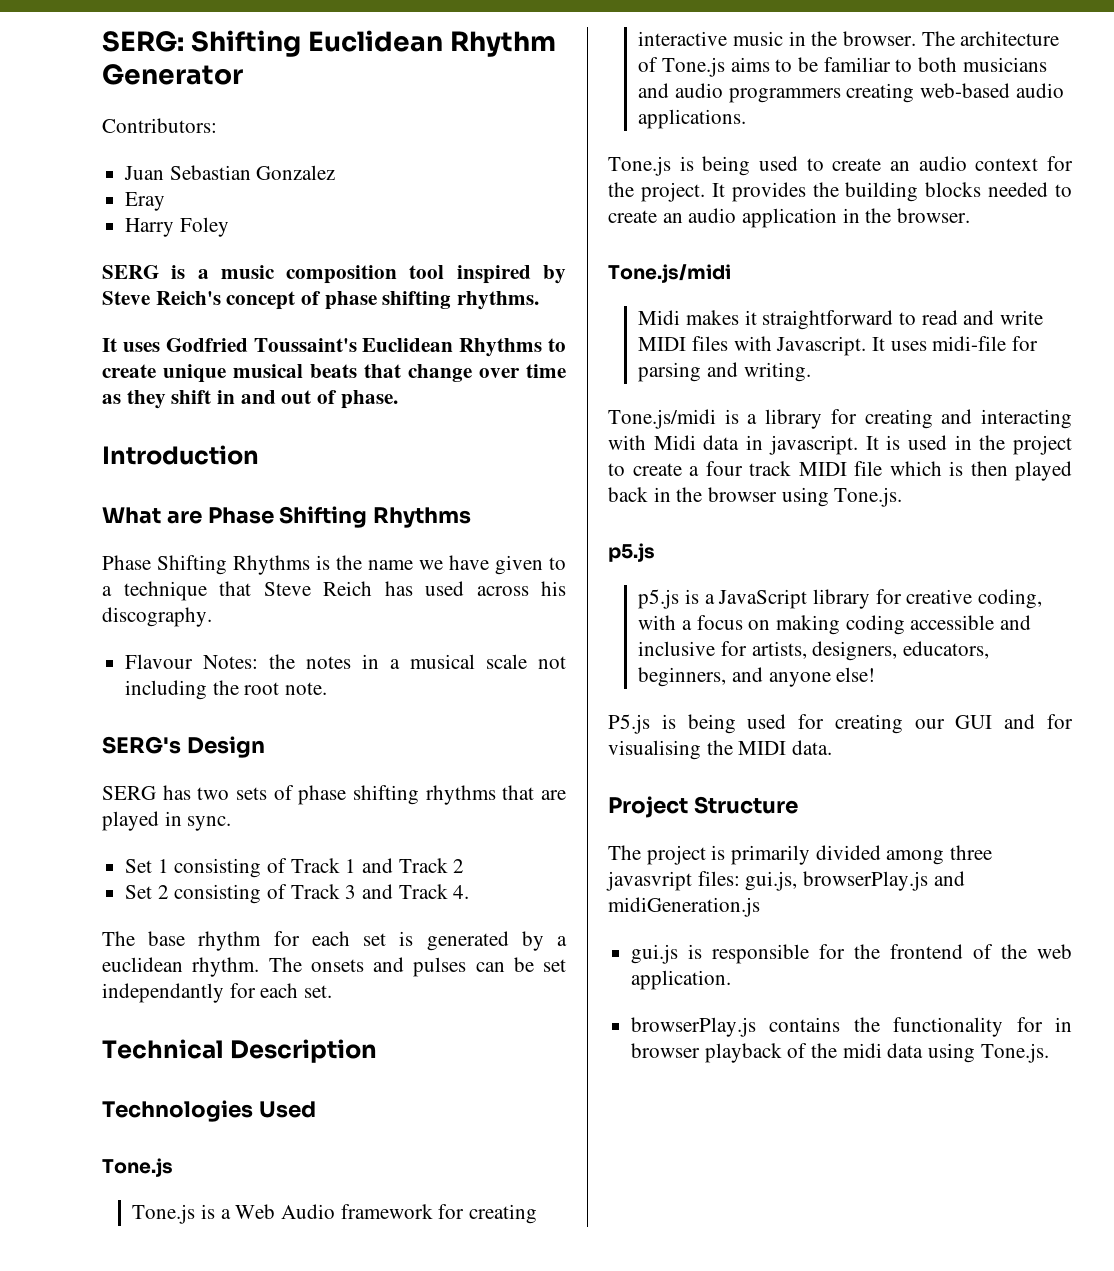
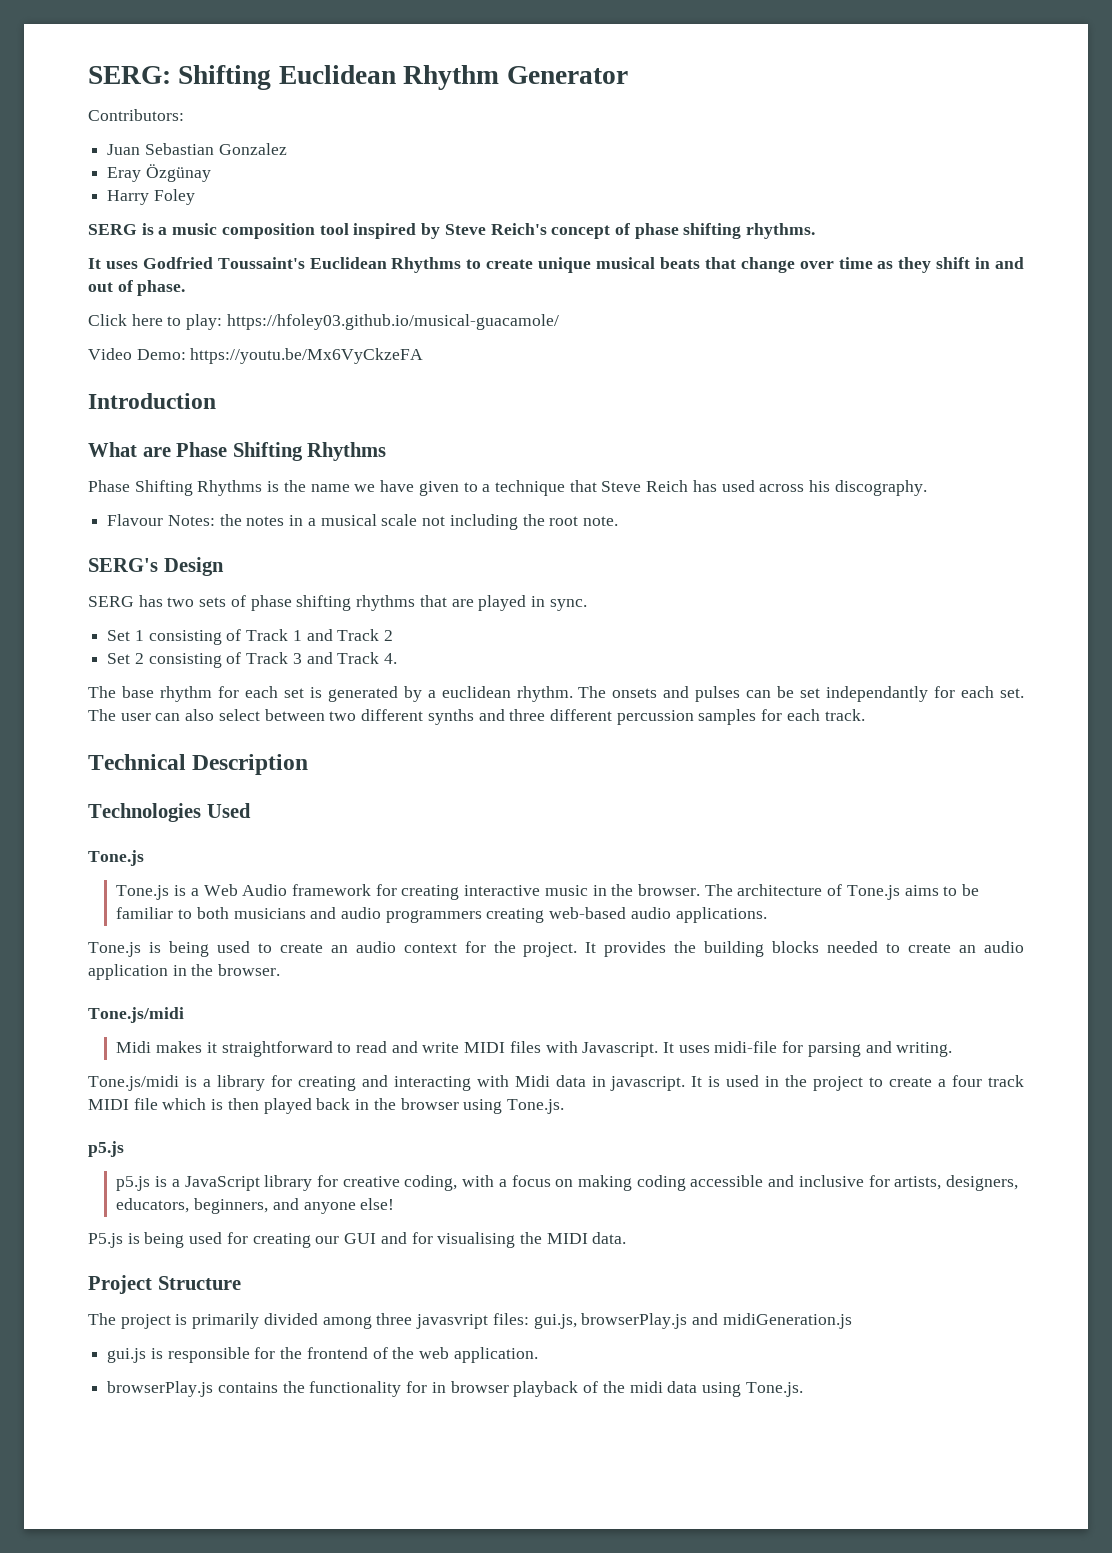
(166, 201) none -> [145,164,211,182] Özgünay
(398, 399) none -> [88,314,559,330] [88,348,424,364] // Click here to play: https://hfoley03.github.io/musical-guacamole/ // Video Demo: https://youtu.be/Mx6VyCkzeFA
(333, 991) none -> [88,709,865,725] The user can also select between two different synths and three different percussion samples for each track.

